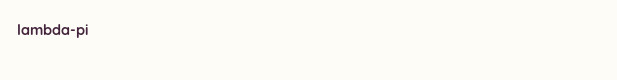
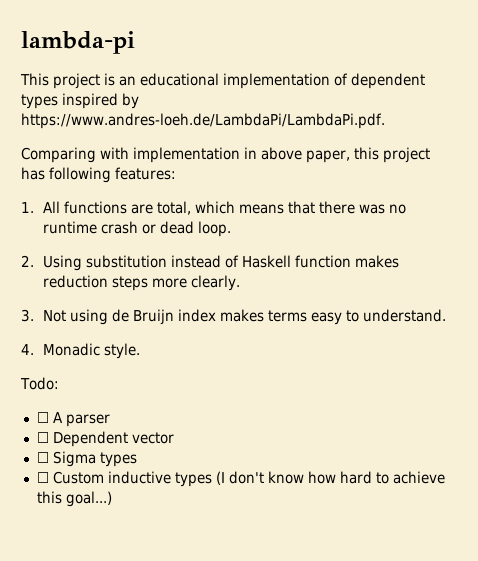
(88, 31) none -> [20,73,425,89] [21,93,139,109] [21,113,385,129] [21,147,430,163] [21,167,176,183] [21,201,407,215] [43,221,232,237] [21,255,400,271] [43,275,241,291] [21,309,447,325] [21,343,141,359] [20,377,59,390] [36,412,110,427] [36,431,174,447] [36,451,137,467] [36,471,445,487] [36,491,112,507] // This project is an educational implementation of dependent types inspired by https://www.andres-loeh.de/LambdaPi/LambdaPi.pdf. // Comparing with implementation in above paper, this project has following features: // 1. All functions are total, which means that there was no runtime crash or dead loop. // 2. Using substitution instead of Haskell function makes reduction steps more clearly. // 3. Not using de Bruijn index makes terms easy to understand. // 4. Monadic style. // Todo: // ☐ A parser // ☐ Dependent vector // ☐ Sigma types // ☐ Custom inductive types (I don't know how hard to achieve this goal...)

